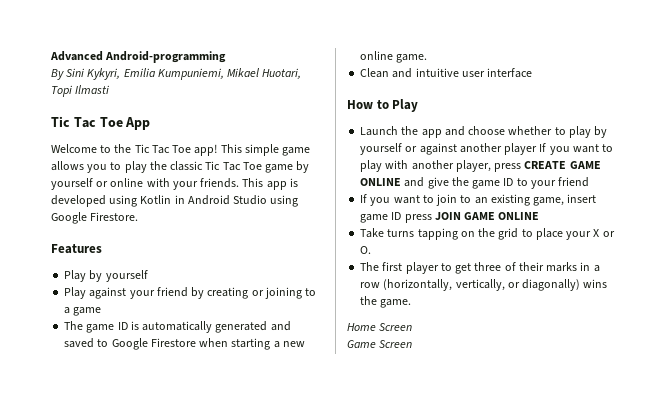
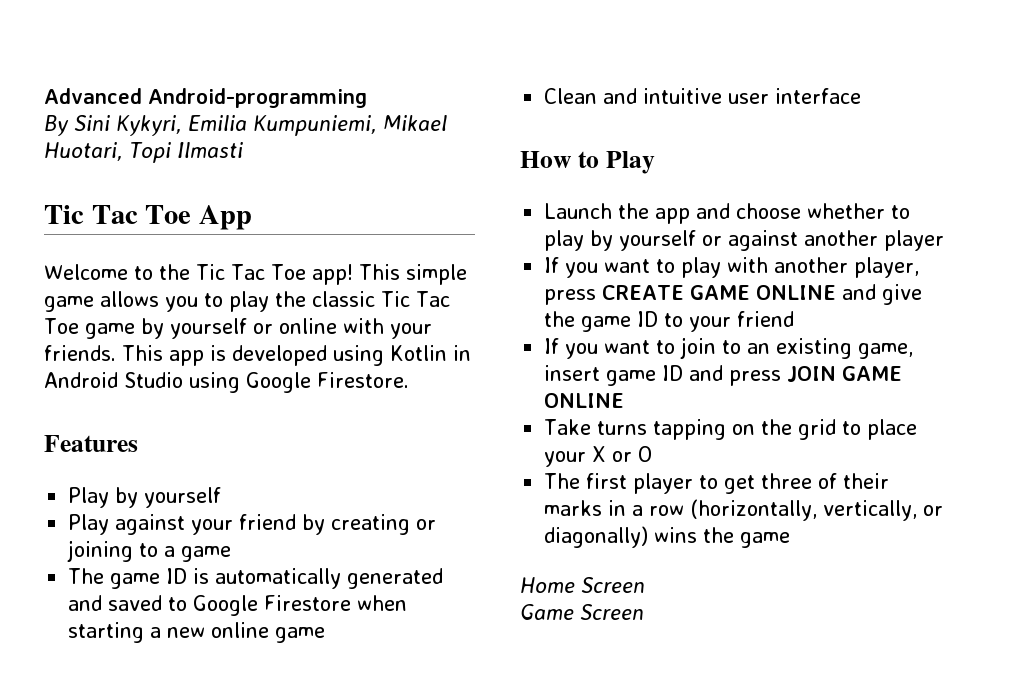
[396,54,428,63] game. -> [275,627,326,643] game
(538, 149) none -> (945, 240) //
(402, 216) none -> [689,365,724,381] and
[360,246,372,254] O. -> [638,446,653,462] O
[380,299,412,308] game. -> [740,532,791,548] game

